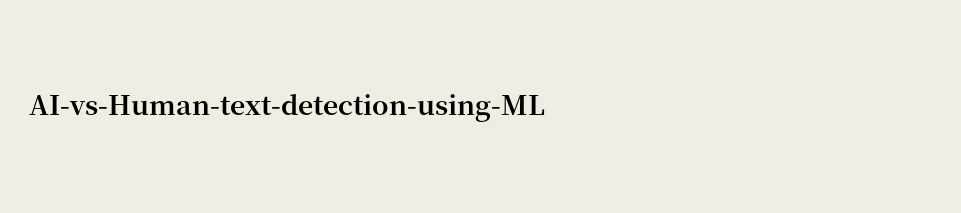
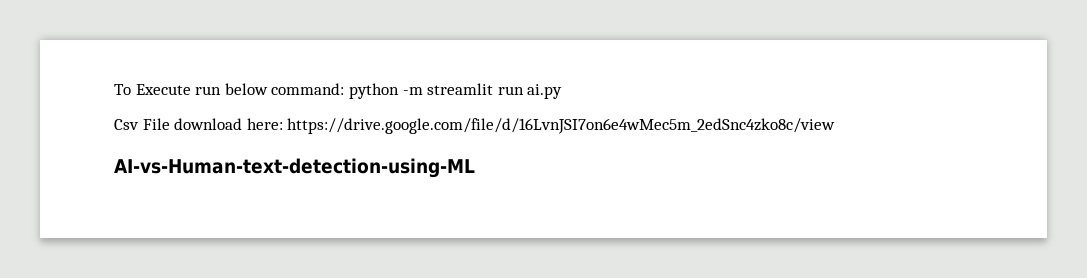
(29, 107) none -> [114,83,563,99] [114,118,836,134] To Execute run below command: python -m streamlit run ai.py // Csv File download here: https://drive.google.com/file/d/16LvnJSI7on6e4wMec5m_2edSnc4zko8c/view //

